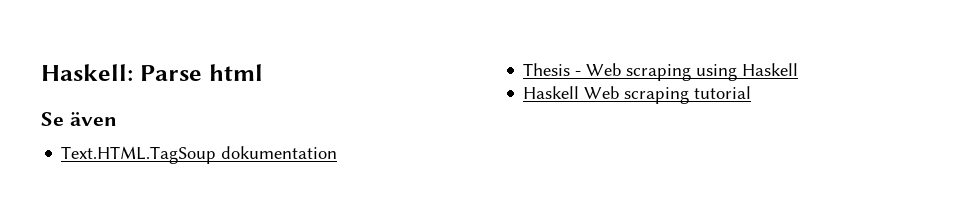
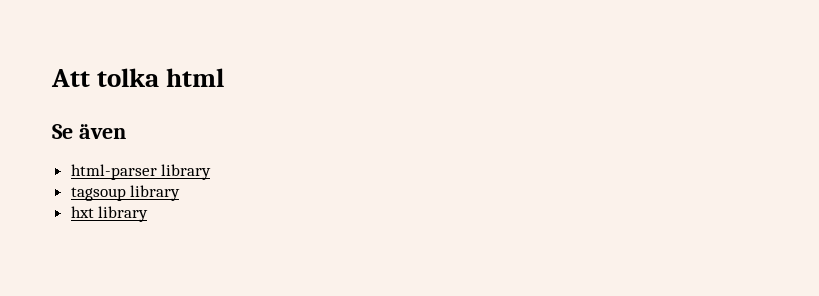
[41,64,202,81] Haskell: Parse -> [51,68,160,87] Att tolka
[61,146,338,164] [523,63,799,81] [523,86,752,104] Text.HTML.TagSoup dokumentation // Thesis - Web scraping using Haskell // Haskell Web scraping tutorial -> [70,164,212,180] [70,185,181,201] [70,206,149,222] html-parser library // tagsoup library // hxt library

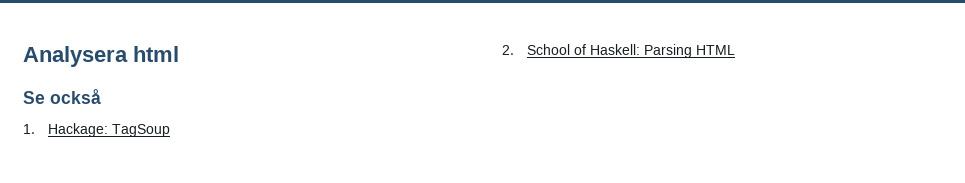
[51,68,160,87] Att tolka -> [23,46,128,67] Analysera
[78,124,126,139] [70,164,212,180] [70,185,181,201] [70,206,149,222] även // html-parser library // tagsoup library // hxt library -> [50,89,101,104] [23,123,170,137] [502,44,735,58] också // 1. Hackage: TagSoup // 2. School of Haskell: Parsing HTML

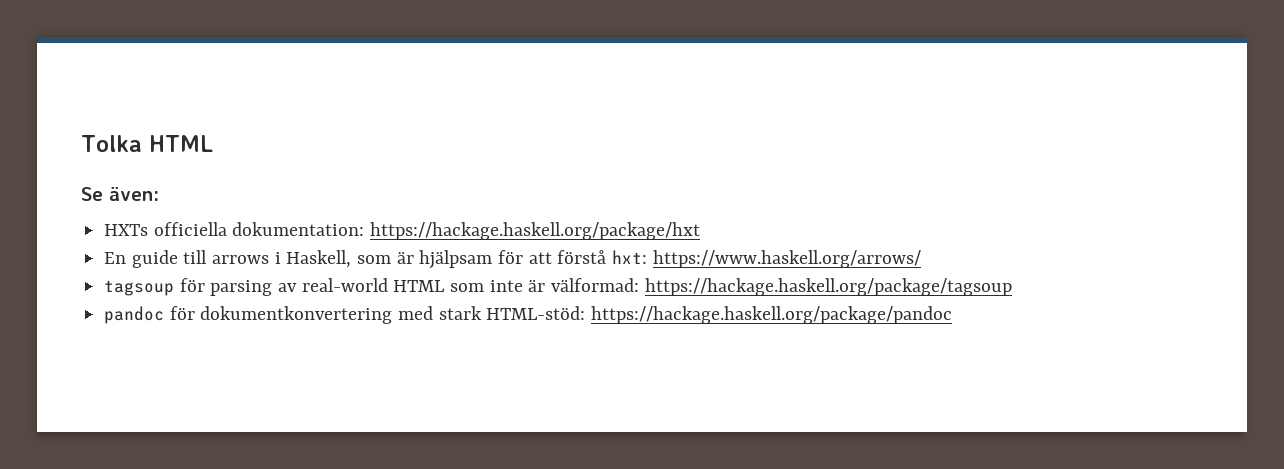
[23,46,179,67] Analysera html -> [81,135,213,152] Tolka HTML
[50,89,101,104] [23,123,170,137] [502,44,735,58] också // 1. Hackage: TagSoup // 2. School of Haskell: Parsing HTML -> [109,187,159,201] [104,222,701,240] [104,250,921,269] [104,278,1012,296] [104,306,953,324] även: // HXTs officiella dokumentation: https://hackage.haskell.org/package/hxt // En guide till arrows i Haskell, som är hjälpsam för att förstå hxt: https://www.haskell.org/arrows/ // tagsoup för parsing av real-world HTML som inte är välformad: https://hackage.haskell.org/package/tagsoup // pandoc för dokumentkonvertering med stark HTML-stöd: https://hackage.haskell.org/package/pandoc

